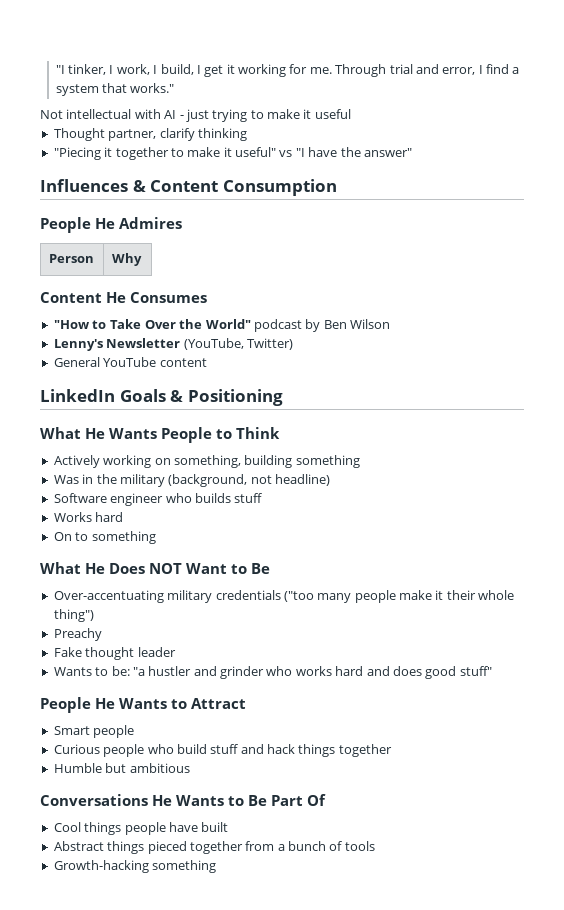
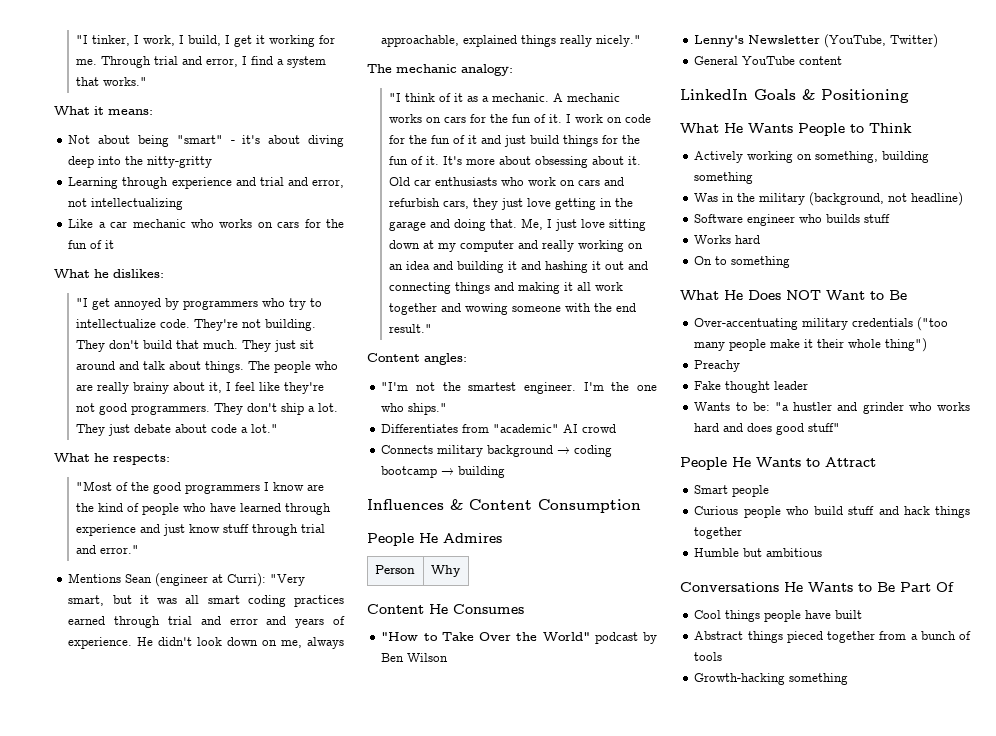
[40,109,351,122] [53,128,247,141] [53,147,412,160] Not intellectual with AI - just trying to make it useful // Thought partner, clarify thinking // "Piecing it together to make it useful" vs "I have the answer" -> [54,106,153,115] [68,135,344,147] [68,156,213,168] [68,177,344,189] [68,198,184,210] [68,219,344,228] [68,240,115,249] [54,269,164,278] [76,298,323,310] [76,319,317,331] [76,340,315,352] [76,361,339,373] [76,382,325,394] [76,403,339,415] [76,424,279,436] [54,453,170,465] [76,481,325,494] [76,503,332,515] [76,524,326,536] [76,545,140,554] [68,573,306,587] [68,595,344,607] [68,616,345,628] [68,637,344,649] [381,35,642,47] [367,64,513,76] [389,93,621,102] [389,114,652,123] [389,135,641,147] [389,156,642,168] [389,177,625,186] [389,198,634,210] [389,218,647,231] [389,240,644,252] [389,261,649,273] [389,282,624,294] [389,303,637,315] [389,324,433,333] [367,353,467,365] [381,382,657,394] [381,403,448,415] [381,424,617,433] [381,445,613,457] [381,466,506,478] What it means: // Not about being "smart" - it's about diving deep into the nitty-gritty // Learning through experience and trial and error, not intellectualizing // Like a car mechanic who works on cars for the fun of it // What he dislikes: // "I get annoyed by programmers who try to intellectualize code. They're not building. They don't build that much. They just sit around and talk about things. The people who are really brainy about it, I feel like they're not good programmers. They don't ship a lot. They just debate about code a lot." // What he respects: // "Most of the good programmers I know are the kind of people who have learned through experience and just know stuff through trial and error." // Mentions Sean (engineer at Curri): "Very smart, but it was all smart coding practices earned through trial and error and years of experience. He didn't look down on me, always approachable, explained things really nicely." // The mechanic analogy: // "I think of it as a mechanic. A mechanic works on cars for the fun of it. I work on code for the fun of it and just build things for the fun of it. It's more about obsessing about it. Old car enthusiasts who work on cars and refurbish cars, they just love getting in the garage and doing that. Me, I just love sitting down at my computer and really working on an idea and building it and hashing it out and connecting things and making it all work together and wowing someone with the end result." // Content angles: // "I'm not the smartest engineer. I'm the one who ships." // Differentiates from "academic" AI crowd // Connects military background → coding bootcamp → building

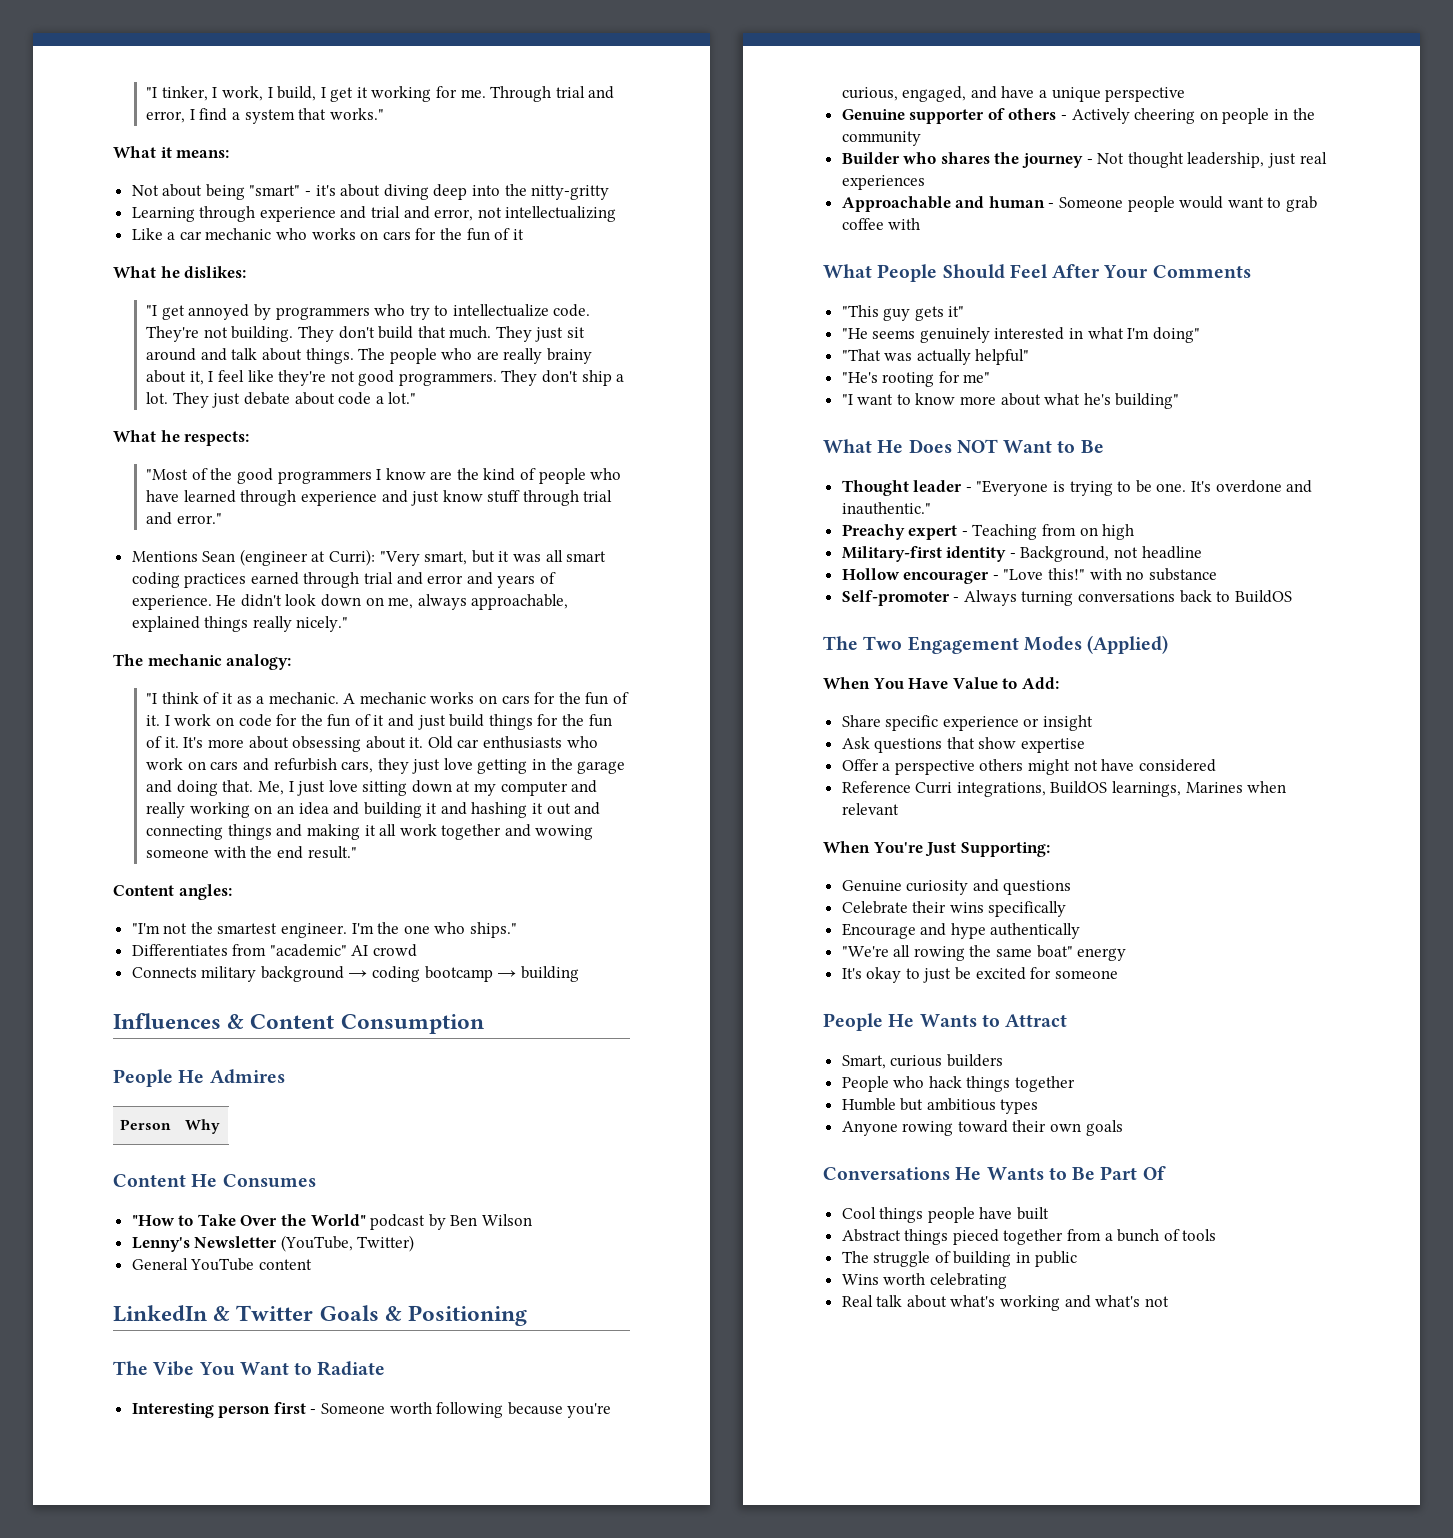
(748, 94) none -> [213,1305,314,1321] & Twitter
[680,123,912,136] [694,151,930,163] [694,172,754,184] [694,192,964,206] [694,214,891,226] [694,235,761,244] [694,256,791,268] What He Wants People to Think // Actively working on something, building something // Was in the military (background, not headline) // Software engineer who builds stuff // Works hard // On to something -> [113,1361,386,1376] [131,1402,612,1418] [841,86,1186,102] [841,108,1315,124] [841,131,921,146] [841,152,1327,168] [841,175,925,190] [841,196,1318,212] [841,218,921,230] [823,264,1251,282] [841,305,965,321] [841,327,1200,343] [841,349,1030,365] [841,371,991,387] [841,393,1180,409] The Vibe You Want to Radiate // Interesting person first - Someone worth following because you're curious, engaged, and have a unique perspective // Genuine supporter of others - Actively cheering on people in the community // Builder who shares the journey - Not thought leadership, just real experiences // Approachable and human - Someone people would want to grab coffee with // What People Should Feel After Your Comments // "This guy gets it" // "He seems genuinely interested in what I'm doing" // "That was actually helpful" // "He's rooting for me" // "I want to know more about what he's building"
[694,317,949,331] [694,338,928,352] [694,360,741,372] [694,381,809,393] [694,402,970,414] [694,423,841,435] Over-accentuating military credentials ("too many people make it their whole thing") // Preachy // Fake thought leader // Wants to be: "a hustler and grinder who works hard and does good stuff" -> [841,480,1313,496] [841,502,931,515] [841,524,1135,540] [841,546,1202,562] [841,568,1217,584] [841,590,1292,606] [823,635,1169,654] [823,677,1059,689] [841,715,1094,731] [841,737,1086,753] [841,759,1216,775] [841,781,1287,797] [841,803,899,815] [823,841,1050,857] [841,879,1072,895] [841,901,1067,917] [841,923,1081,939] [841,945,1127,961] [841,967,1118,983] Thought leader - "Everyone is trying to be one. It's overdone and inauthentic." // Preachy expert - Teaching from on high // Military-first identity - Background, not headline // Hollow encourager - "Love this!" with no substance // Self-promoter - Always turning conversations back to BuildOS // The Two Engagement Modes (Applied) // When You Have Value to Add: // Share specific experience or insight // Ask questions that show expertise // Offer a perspective others might not have considered // Reference Curri integrations, BuildOS learnings, Marines when relevant // When You're Just Supporting: // Genuine curiosity and questions // Celebrate their wins specifically // Encourage and hype authentically // "We're all rowing the same boat" energy // It's okay to just be excited for someone
[694,485,770,497] [694,506,899,518] Smart people // Curious people who build stuff and -> [841,1054,1003,1069] [841,1076,925,1092] Smart, curious builders // People who
(823, 552) none -> [1000,1099,1039,1114] [841,1120,1123,1136] types // Anyone rowing toward their own goals
[694,673,849,685] Growth-hacking something -> [841,1251,1077,1267] [841,1273,1007,1289] [841,1295,1169,1311] The struggle of building in public // Wins worth celebrating // Real talk about what's working and what's not

